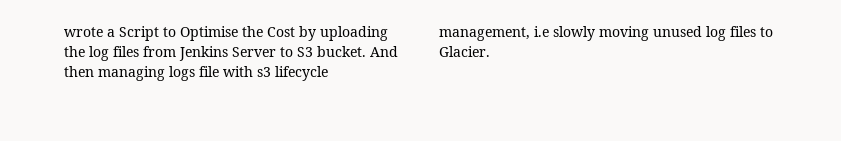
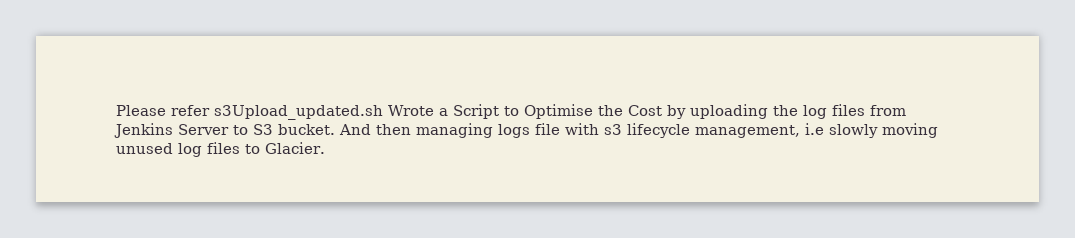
[64,27,103,37] wrote -> [116,105,434,120] Please refer s3Upload_updated.sh Wrote

